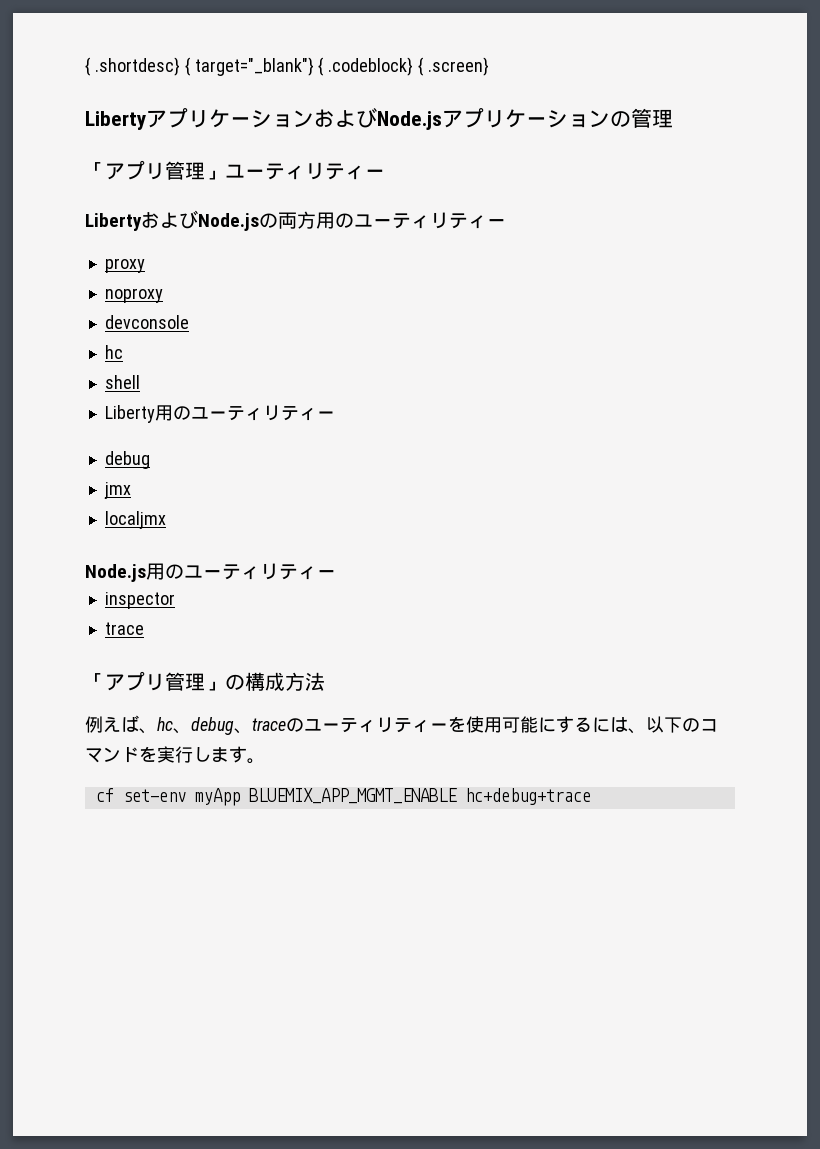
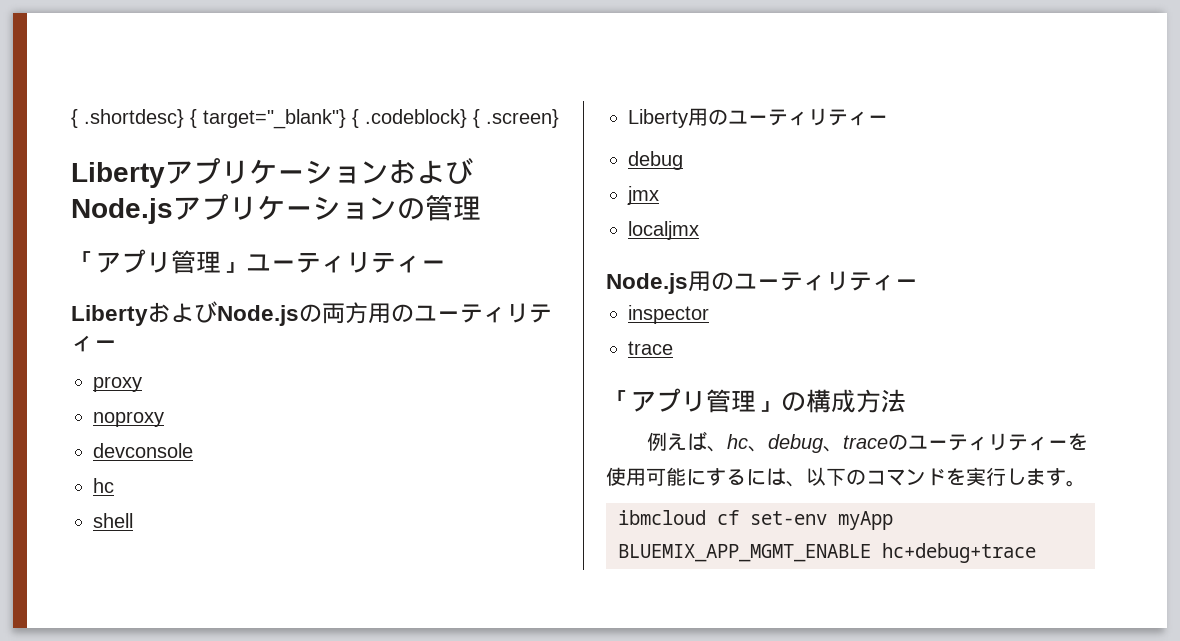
(265, 761) none -> [618,510,706,525] ibmcloud

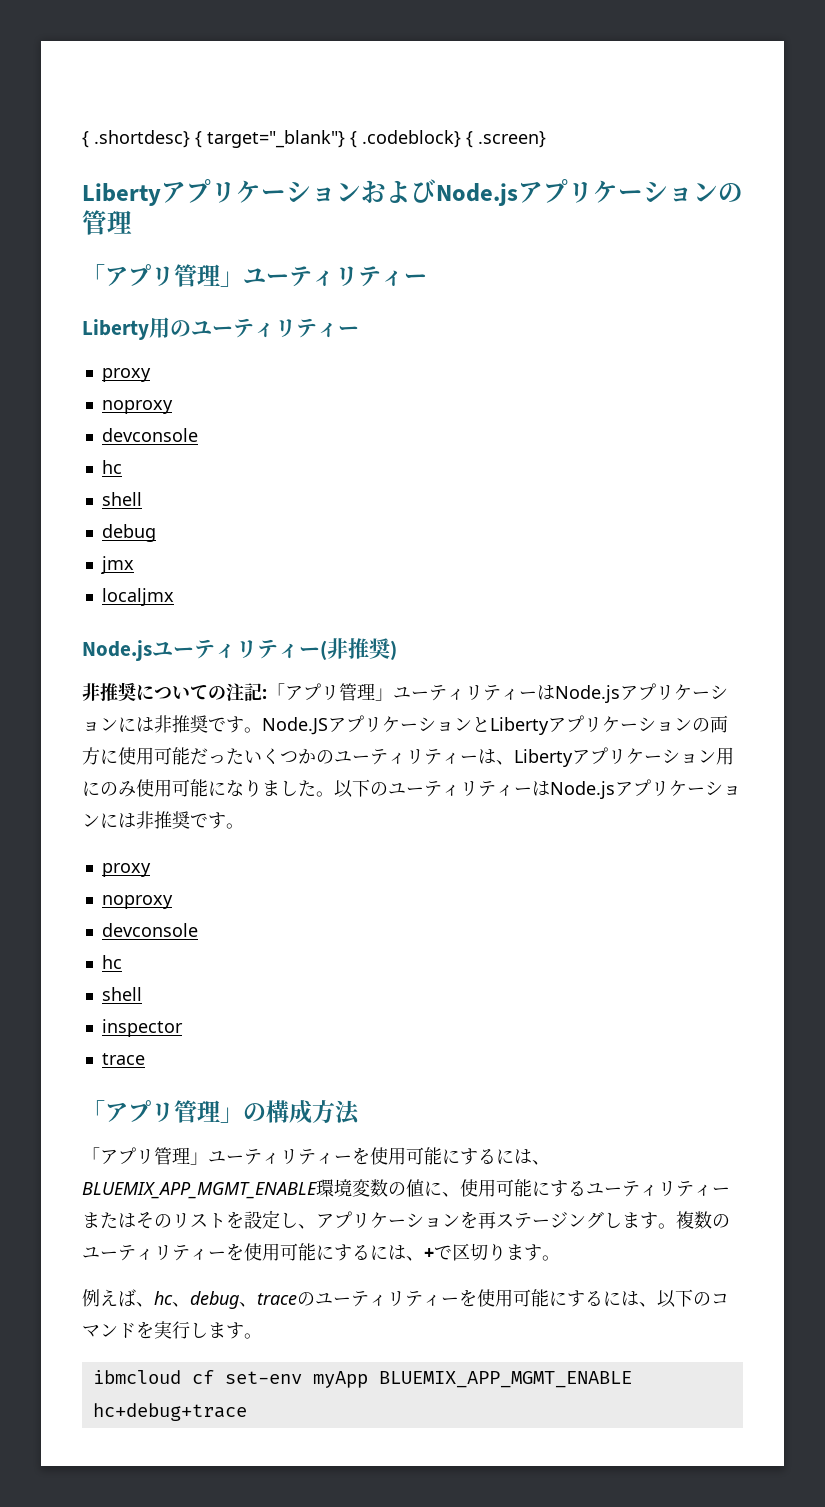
[148,301,368,326] およびNode.jsの両方 -> (149, 329) none
[628,108,888,128] [628,151,683,170] [627,186,659,205] [628,221,699,240] [606,271,918,294] Liberty用のユーティリティー // debug // jmx // localjmx // Node.js用のユーティリティー -> [101,524,156,542] [100,556,134,574] [101,588,174,606] [82,638,397,661] [82,682,728,703] [82,715,728,735] [82,747,734,767] [82,779,741,799] [82,811,244,829] [101,863,151,877] [101,895,173,909] [101,923,198,937] [101,955,122,969] [101,987,142,1001] debug // jmx // localjmx // Node.jsユーティリティー(非推奨) // 非推奨についての注記:「アプリ管理」ユーティリティーはNode.jsアプリケーションには非推奨です。Node.JSアプリケーションとLibertyアプリケーションの両方に使用可能だったいくつかのユーティリティーは、Libertyアプリケーション用にのみ使用可能になりました。以下のユーティリティーはNode.jsアプリケーションには非推奨です。 // proxy // noproxy // devconsole // hc // shell
(906, 401) none -> [82,1147,550,1165] [82,1179,730,1199] [82,1210,730,1229] [82,1243,560,1261] // 「アプリ管理」ユーティリティーを使用可能にするには、BLUEMIX_APP_MGMT_ENABLE環境変数の値に、使用可能にするユーティリティーまたはそのリストを設定し、アプリケーションを再ステージングします。複数のユーティリティーを使用可能にするには、+で区切ります。

